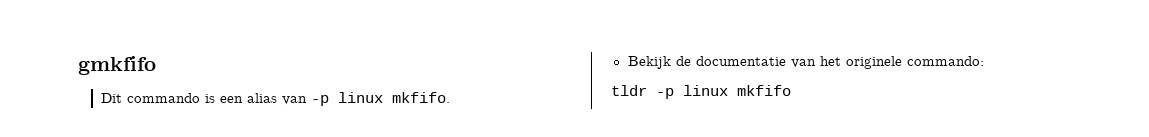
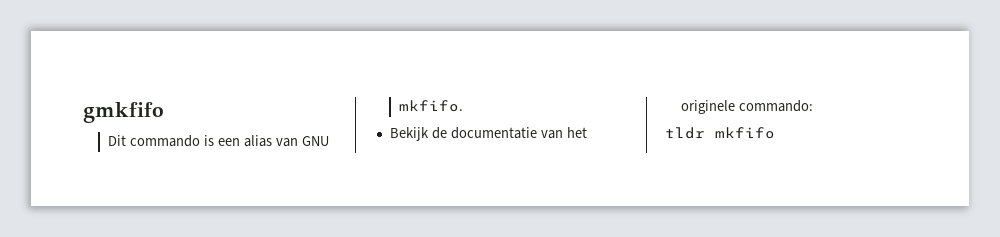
[311,92,384,106] -p linux -> [301,136,329,146] GNU
[656,85,728,99] -p linux -> (705, 133) none

